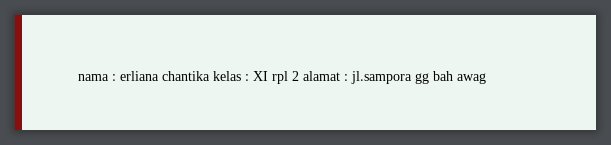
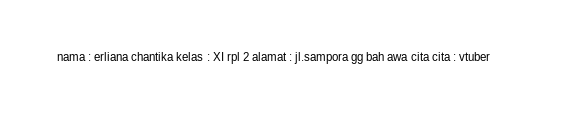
[457,73,486,84] awag -> [387,52,490,61] awa cita cita : vtuber

